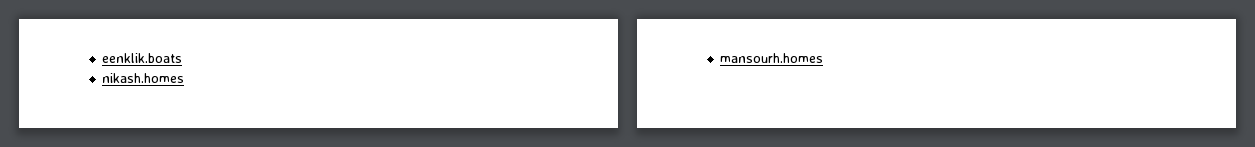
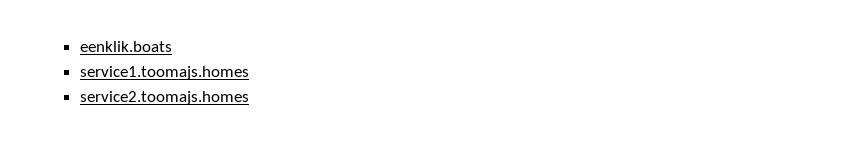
[102,73,185,83] [720,53,824,63] nikash.homes // mansourh.homes -> [79,66,249,80] [79,91,249,105] service1.toomajs.homes // service2.toomajs.homes

